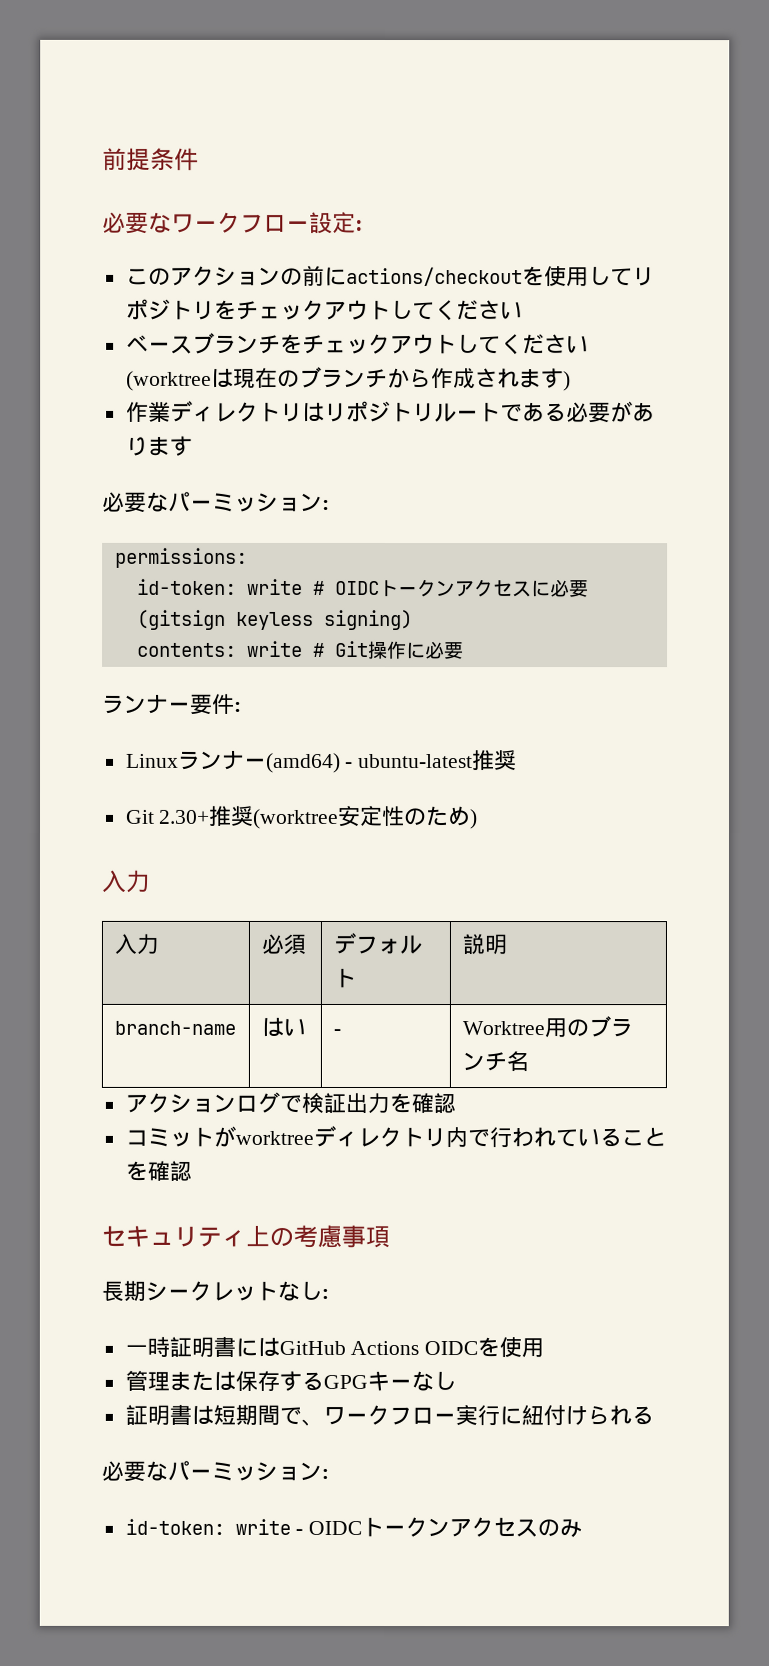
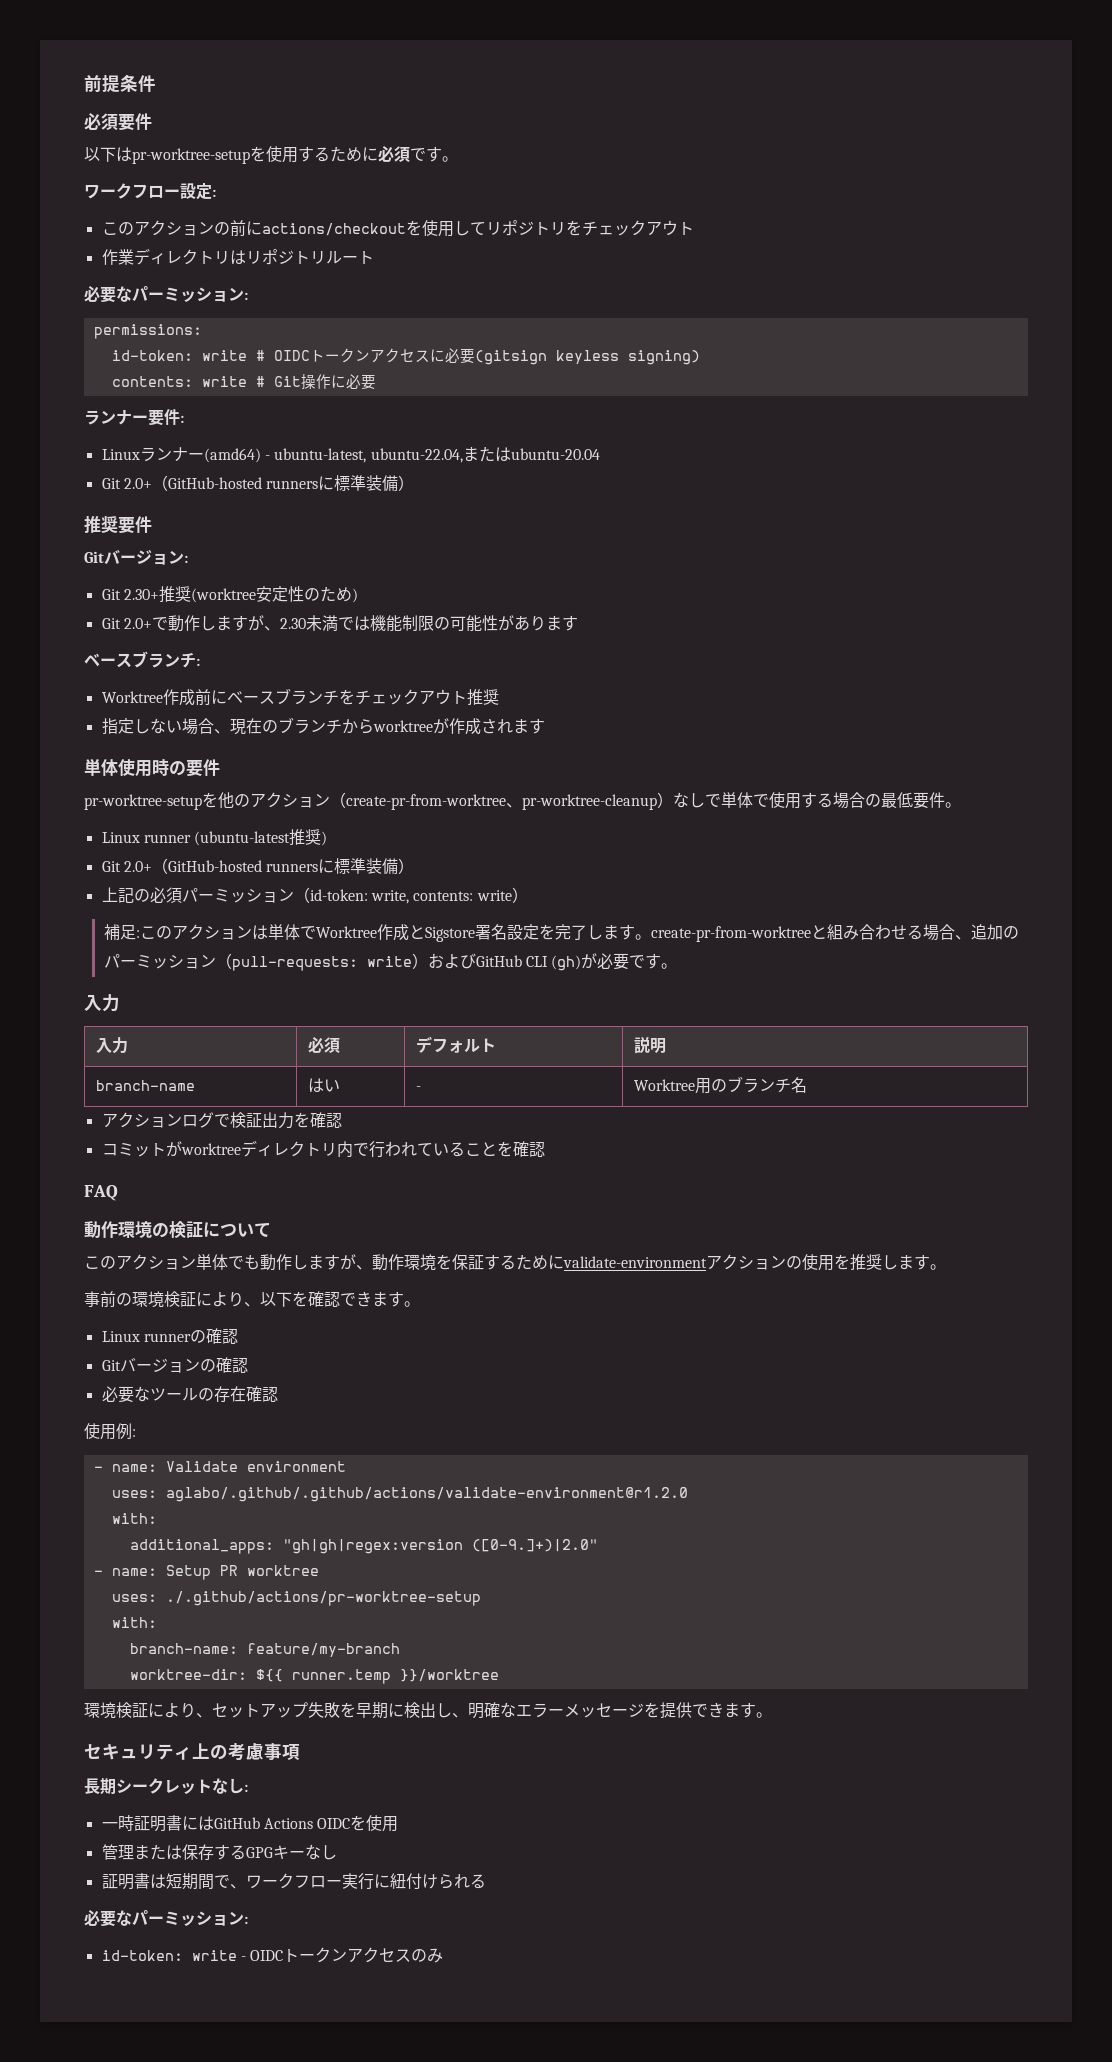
[125,211,172,234] 要な -> [101,113,152,131] [84,146,458,164] 須要件 // 以下はpr-worktree-setupを使用するために必須です。 //
[389,300,523,322] [125,332,589,356] [125,366,571,392] してください // ベースブランチをチェックアウトしてください(worktreeは現在のブランチから作成されます) -> (694, 228) none
[499,401,655,424] [125,435,193,456] である必要があります -> (374, 257) none
[358,750,518,771] ubuntu-latest推奨 -> [274,446,600,463] [101,475,415,491] [84,516,152,534] [84,550,188,565] ubuntu-latest, ubuntu-22.04,またはubuntu-20.04 // Git 2.0+（GitHub-hosted runnersに標準装備） // 推奨要件 // Gitバージョン:
(479, 819) none -> [101,615,578,632] [84,651,200,668] [101,688,499,706] [101,717,545,735] [84,759,220,777] [84,792,961,810] [101,829,328,846] [101,858,415,874] [101,887,528,904] [103,924,1019,942] [103,953,678,971] // Git 2.0+で動作しますが、2.30未満では機能制限の可能性があります // ベースブランチ: // Worktree作成前にベースブランチをチェックアウト推奨 // 指定しない場合、現在のブランチからworktreeが作成されます // 単体使用時の要件 // pr-worktree-setupを他のアクション（create-pr-from-worktree、pr-worktree-cleanup）なしで単体で使用する場合の最低要件。 // Linux runner (ubuntu-latest推奨) // Git 2.0+（GitHub-hosted runnersに標準装備） // 上記の必須パーミッション（id-token: write, contents: write） // 補足:このアクションは単体でWorktree作成とSigstore署名設定を完了します。create-pr-from-worktreeと組み合わせる場合、追加のパーミッション（pull-requests: write）およびGitHub CLI (gh)が必要です。
(192, 1170) none -> [84,1185,118,1201] [84,1221,271,1239] [84,1254,946,1271] [84,1291,420,1308] [101,1328,238,1344] [101,1357,248,1373] [101,1386,278,1403] [84,1423,136,1440] [93,1461,346,1472] [111,1487,688,1502] [111,1513,157,1524] [129,1539,598,1554] [93,1565,319,1580] [111,1591,481,1606] [111,1617,157,1628] [129,1643,400,1657] [129,1669,499,1684] [84,1702,772,1719] // FAQ // 動作環境の検証について // このアクション単体でも動作しますが、動作環境を保証するためにvalidate-environmentアクションの使用を推奨します。 // 事前の環境検証により、以下を確認できます。 // Linux runnerの確認 // Gitバージョンの確認 // 必要なツールの存在確認 // 使用例: // - name: Validate environment // uses: aglabo/.github/.github/actions/validate-environment@r1.2.0 // with: // additional_apps: "gh|gh|regex:version ([0-9.]+)|2.0" // - name: Setup PR worktree // uses: ./.github/actions/pr-worktree-setup // with: // branch-name: feature/my-branch // worktree-dir: ${{ runner.temp }}/worktree // 環境検証により、セットアップ失敗を早期に検出し、明確なエラーメッセージを提供できます。

